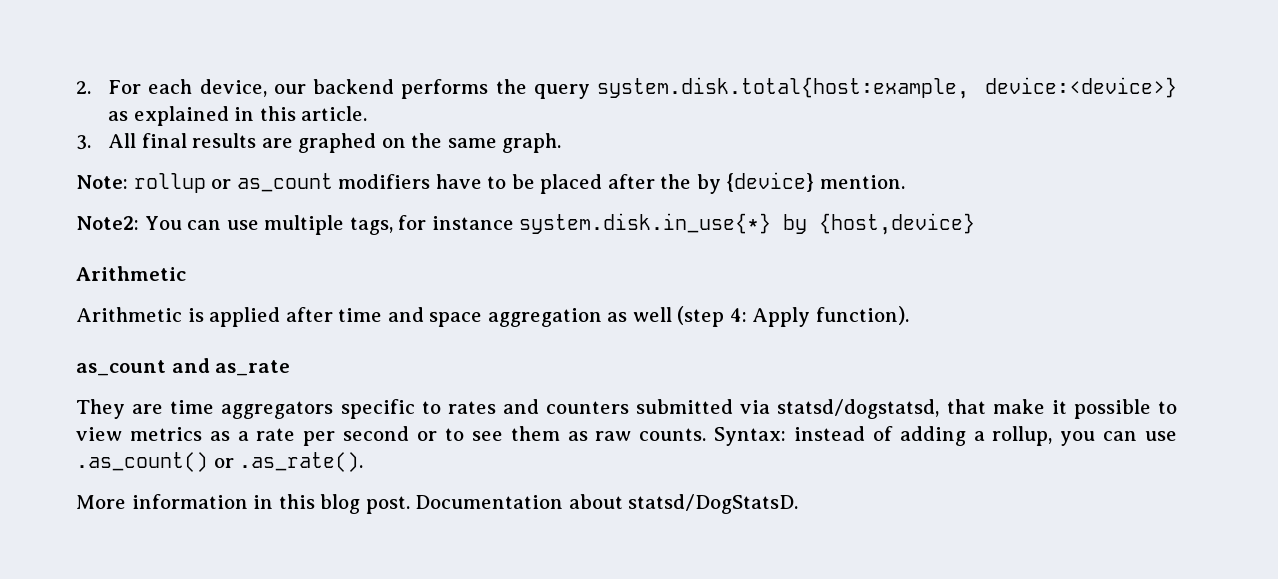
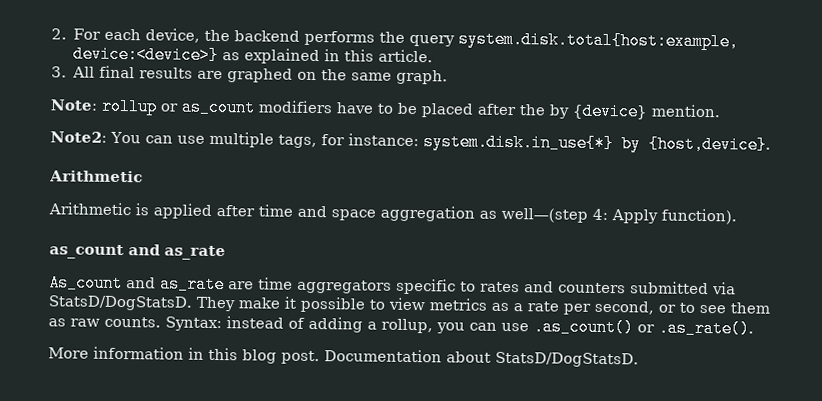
[273,84,306,94] our -> [204,29,231,42] the
[431,216,514,230] instance -> [347,133,419,147] instance:
[819,213,976,235] {host,device} -> [647,135,771,154] {host,device}.
[632,306,725,327] well (step -> [501,207,588,223] well—(step
[76,399,125,419] They -> [49,274,225,294] As_count and as_rate
[777,399,986,419] statsd/dogstatsd, that -> [48,295,235,312] StatsD/DogStatsD. They
[343,426,410,441] second -> [594,300,654,315] second,
[628,494,799,514] statsd/DogStatsD. -> [495,351,639,368] StatsD/DogStatsD.

